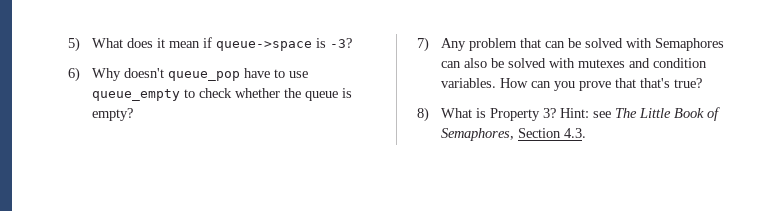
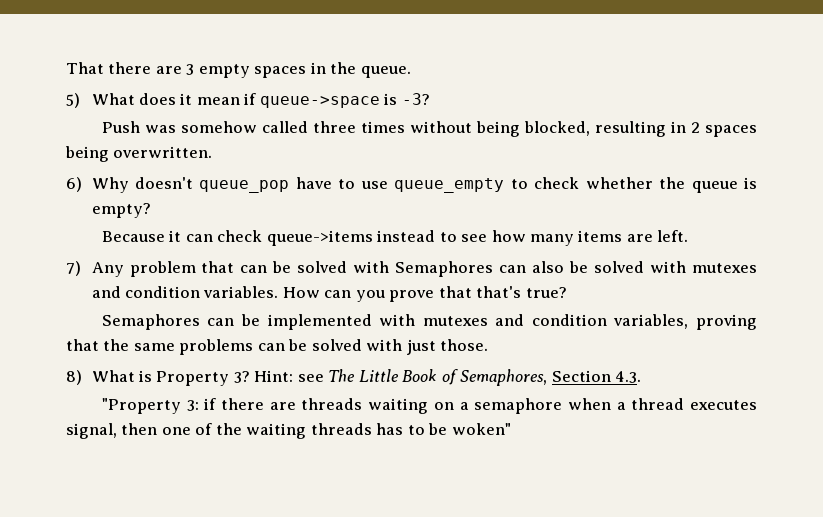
(68, 44) none -> [66,62,411,78] That there are 3 empty spaces in the queue. //
(352, 43) none -> [101,121,757,137] [65,146,213,162] // Push was somehow called three times without being blocked, resulting in 2 spaces being overwritten.
(133, 114) none -> [101,230,689,246] // Because it can check queue->items instead to see how many items are left.
(702, 83) none -> [101,314,757,330] [66,339,489,355] // Semaphores can be implemented with mutexes and condition variables, proving that the same problems can be solved with just those.
(586, 133) none -> [101,398,757,414] [66,423,511,439] // "Property 3: if there are threads waiting on a semaphore when a thread executes signal, then one of the waiting threads has to be woken"

